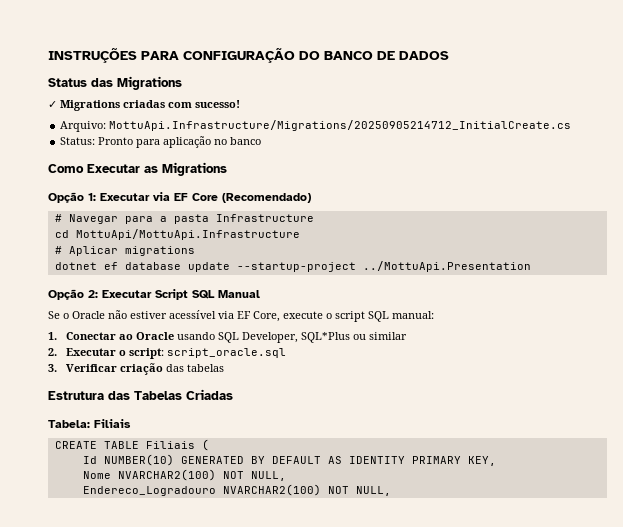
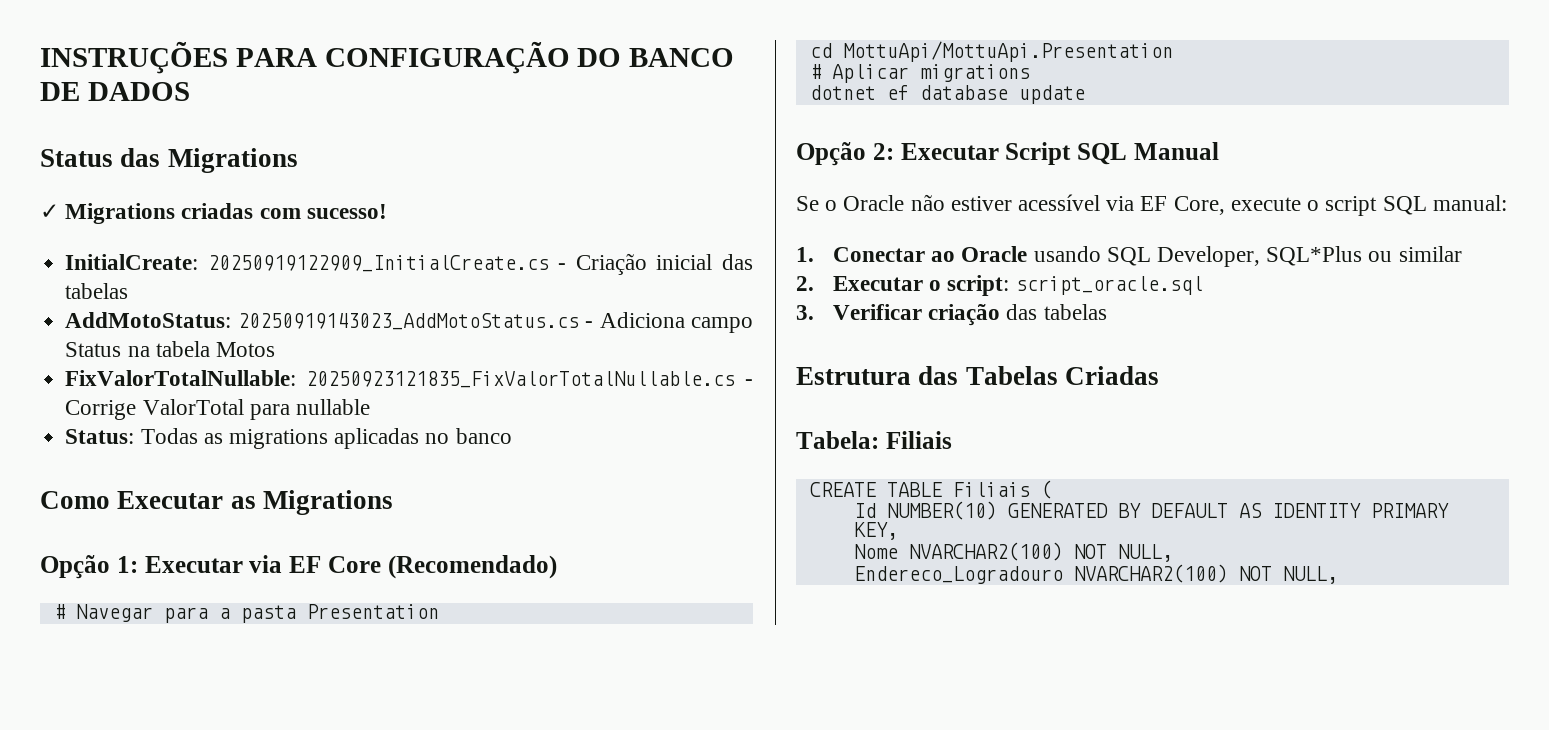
[60,120,572,132] [60,136,212,148] Arquivo: MottuApi.Infrastructure/Migrations/20250905214712_InitialCreate.cs // Status: Pronto para aplicação -> [65,253,753,275] [65,283,129,299] [65,312,753,333] [65,341,275,357] [65,370,754,388] [65,399,370,420] [65,428,420,449] InitialCreate: 20250919122909_InitialCreate.cs - Criação inicial das tabelas // AddMotoStatus: 20250919143023_AddMotoStatus.cs - Adiciona campo Status na tabela Motos // FixValorTotalNullable: 20250923121835_FixValorTotalNullable.cs - Corrige ValorTotal para nullable // Status: Todas as migrations aplicadas
[215,214,314,222] Infrastructure -> [306,604,439,619] Presentation
[75,229,300,240] MottuApi/MottuApi.Infrastructure -> [842,41,1173,62] MottuApi/MottuApi.Presentation
[236,261,531,272] --startup-project ../MottuApi.Presentation -> (1085, 94) none

